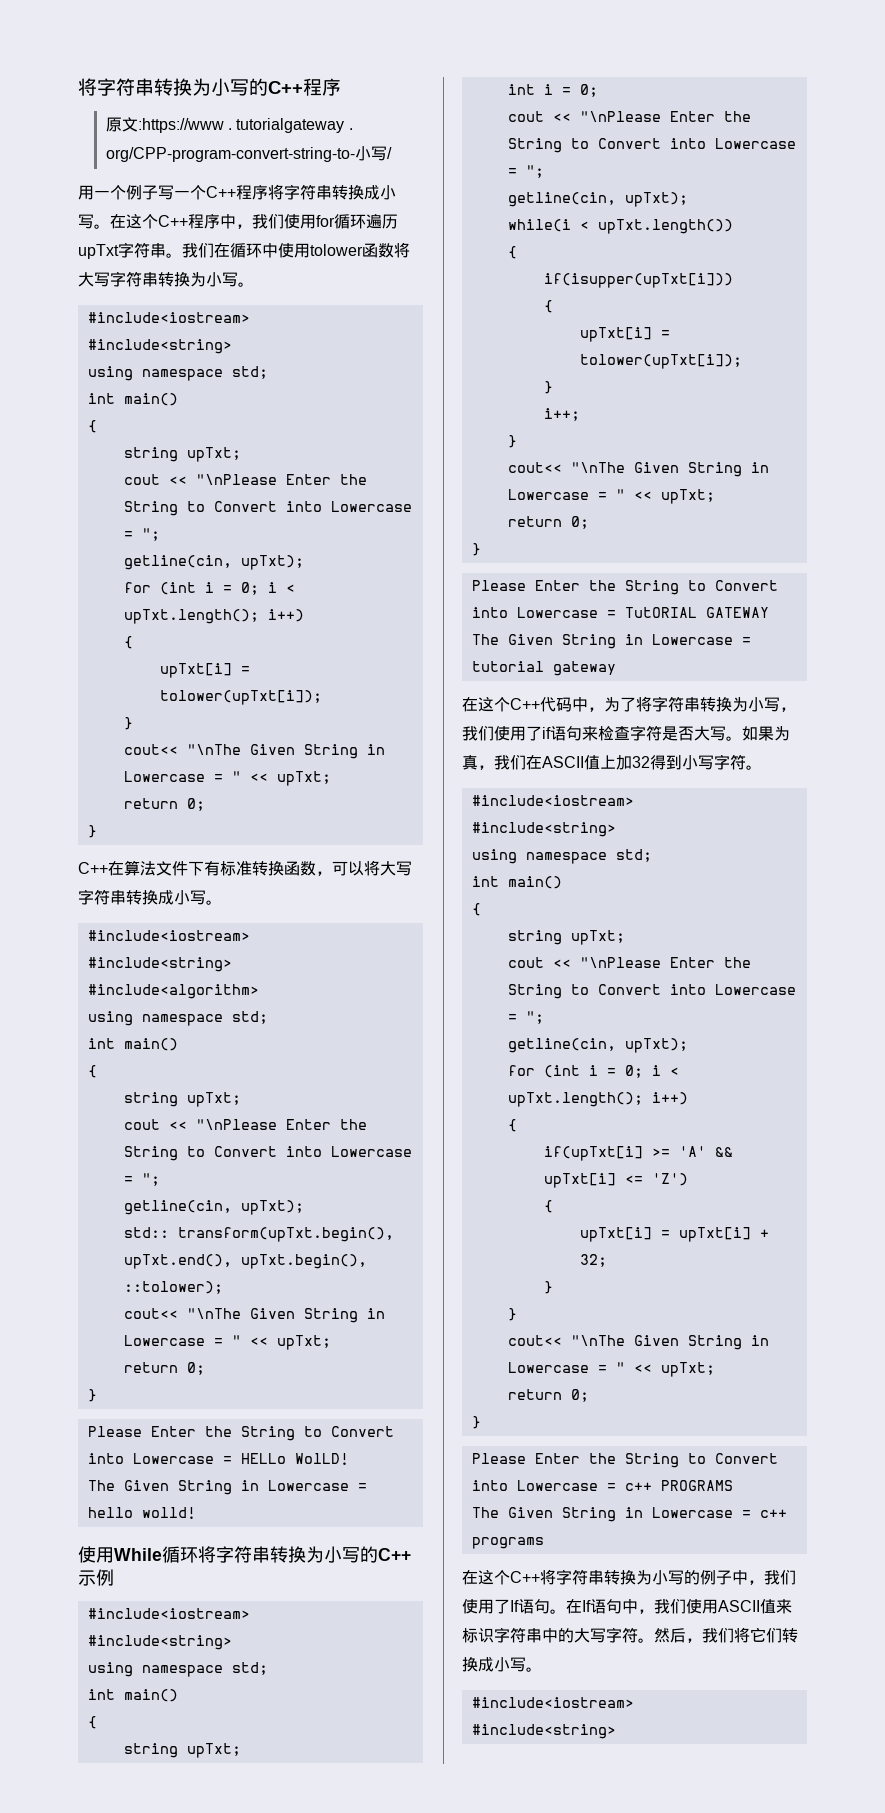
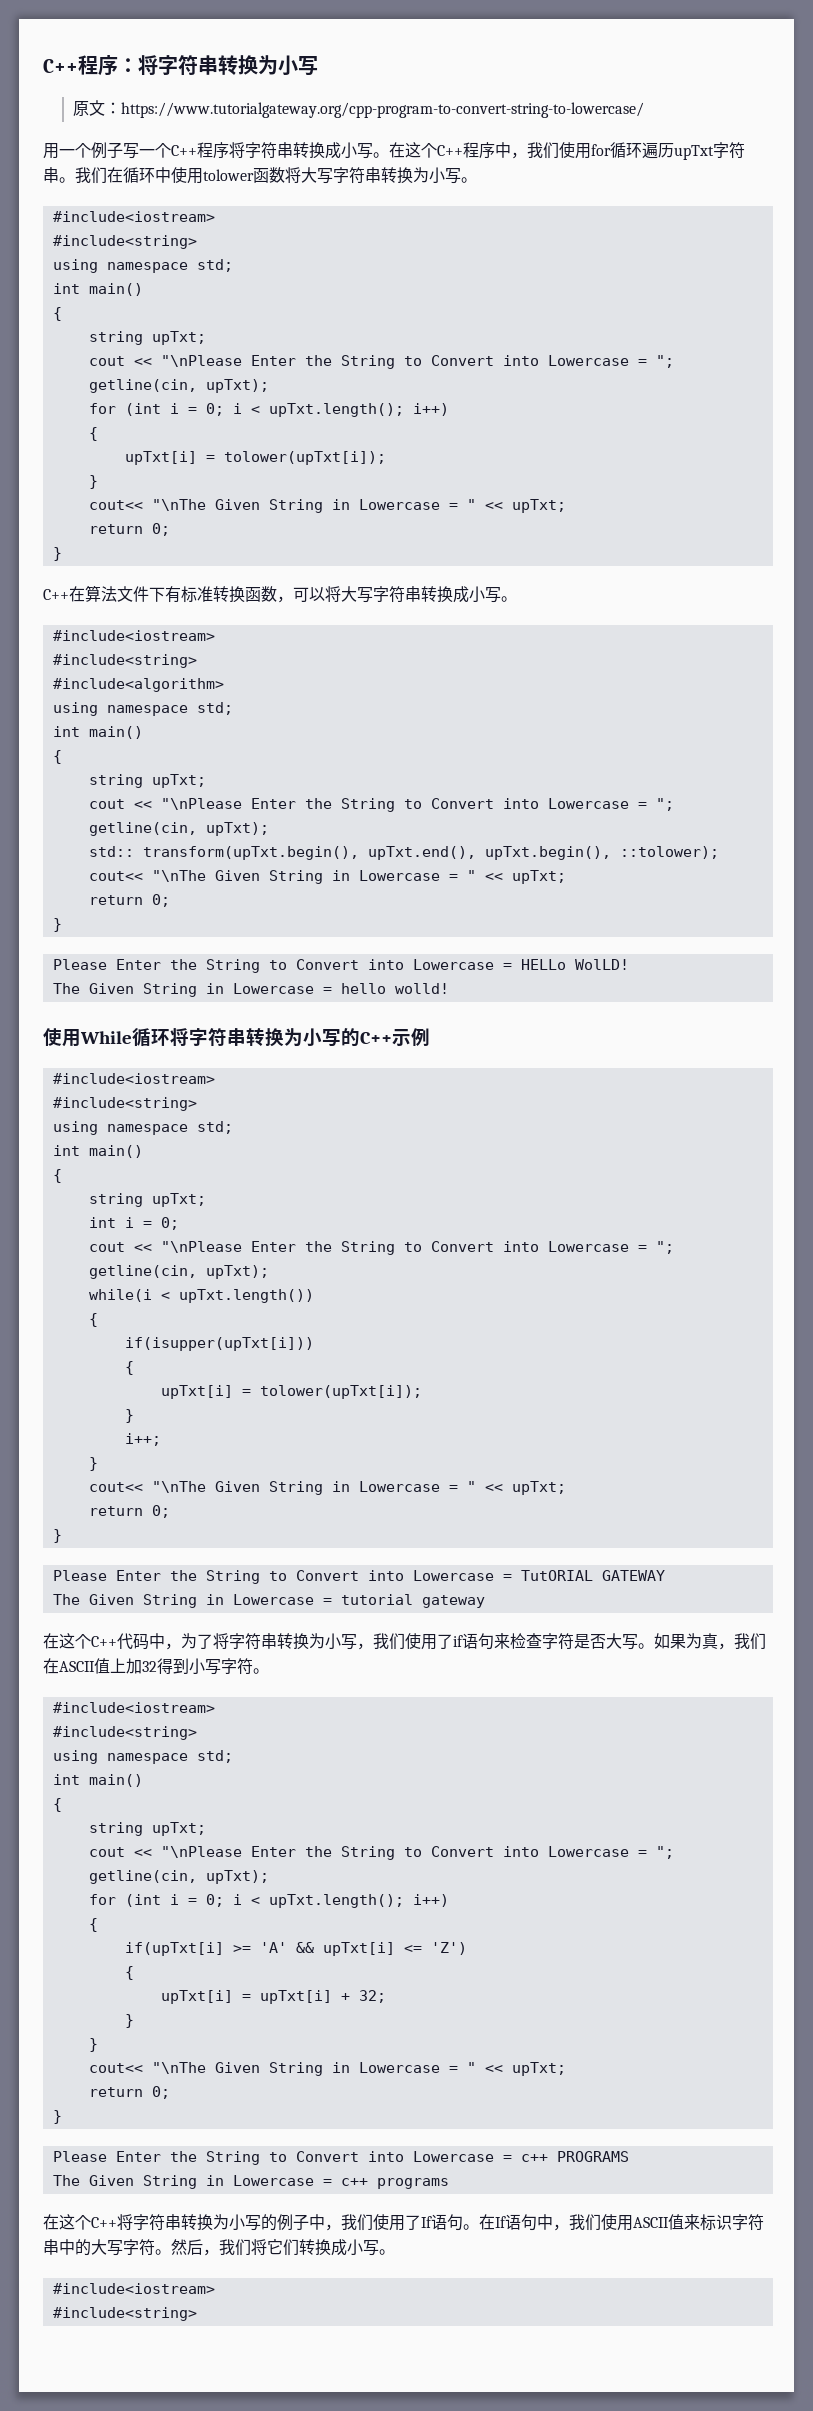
[78,78,341,96] 将字符串转换为小写的C++程序 -> [43,55,318,76] C++程序：将字符串转换为小写
[137,118,353,133] [105,146,392,162] :https://www . tutorialgateway . org/CPP-program-convert-string-to-小写/ -> [104,102,644,118] ：https://www.tutorialgateway.org/cpp-program-to-convert-string-to-lowercase/

